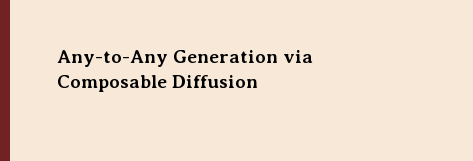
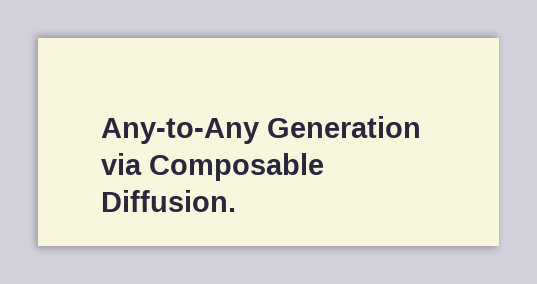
[172,75,259,88] Diffusion -> [101,190,236,212] Diffusion.

